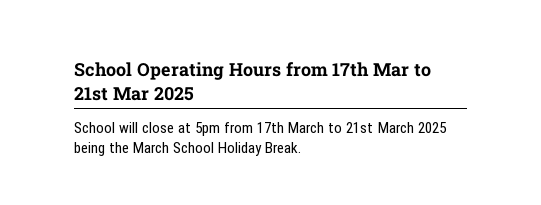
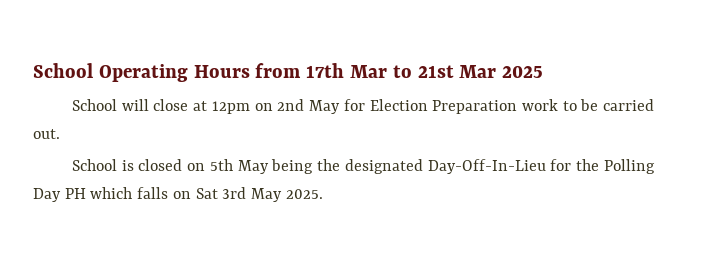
[195,122,447,136] [74,142,302,156] 5pm from 17th March to 21st March 2025 being the March School Holiday Break. -> [211,99,655,114] [33,129,60,139] [72,159,655,174] [33,187,323,202] 12pm on 2nd May for Election Preparation work to be carried out. // School is closed on 5th May being the designated Day-Off-In-Lieu for the Polling Day PH which falls on Sat 3rd May 2025.

